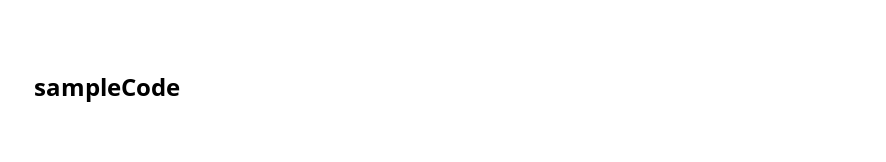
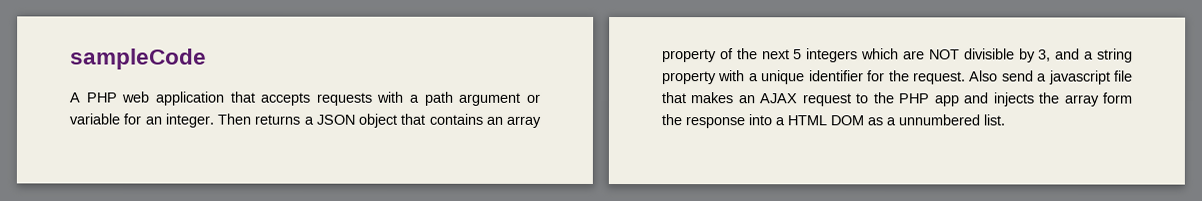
(180, 90) none -> [69,91,541,106] [69,113,541,128] [662,48,1133,63] [662,70,1133,85] [661,92,1133,107] [661,114,1005,129] // A PHP web application that accepts requests with a path argument or variable for an integer. Then returns a JSON object that contains an array property of the next 5 integers which are NOT divisible by 3, and a string property with a unique identifier for the request. Also send a javascript file that makes an AJAX request to the PHP app and injects the array form the response into a HTML DOM as a unnumbered list.

